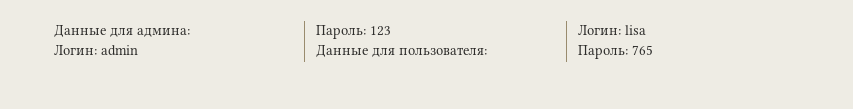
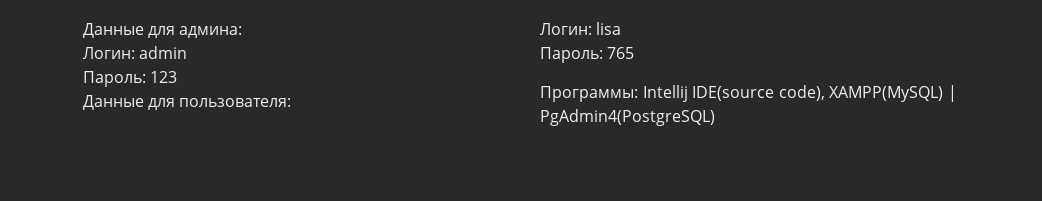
(653, 50) none -> [540,85,957,102] [540,109,715,126] // Программы: Intellij IDE(source code), XAMPP(MySQL) | PgAdmin4(PostgreSQL)

